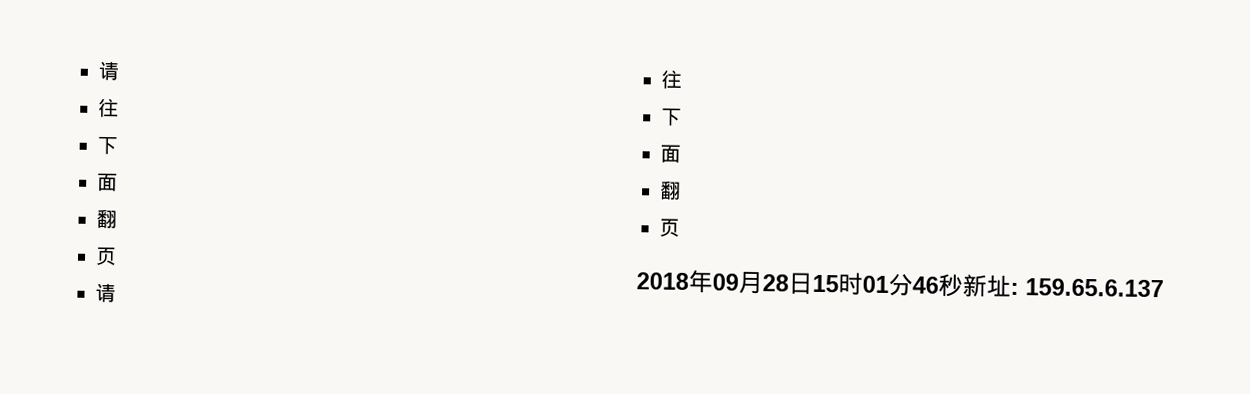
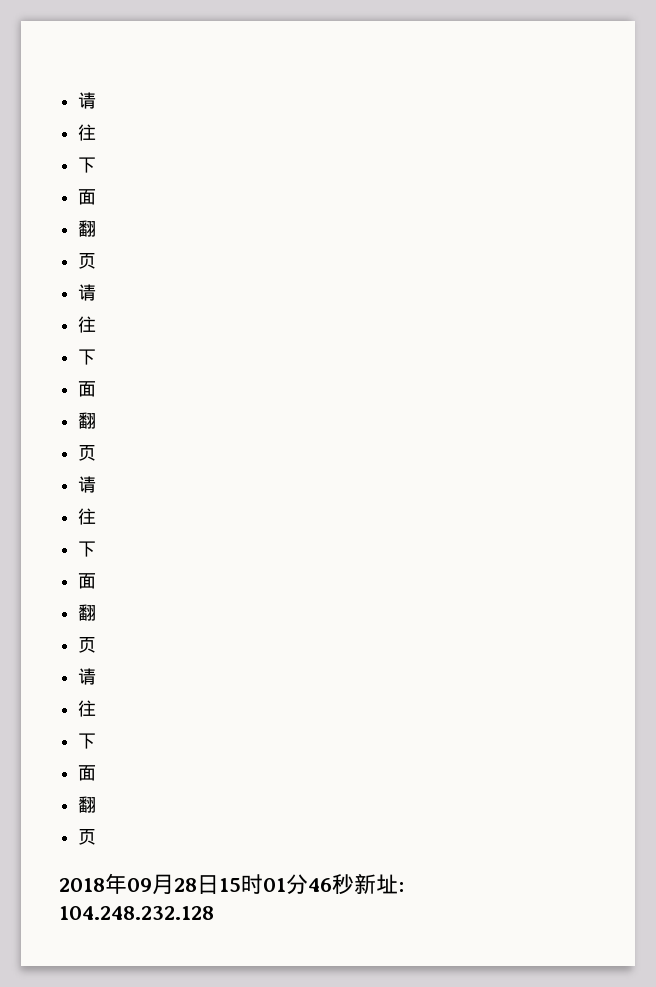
[98,60,120,81] [98,97,119,118] [97,135,118,155] [97,172,118,192] [96,208,117,229] [95,246,117,266] [95,282,116,303] [661,69,682,89] [661,107,682,126] [660,144,681,163] [659,180,681,200] [659,218,680,237] 请 // 往 // 下 // 面 // 翻 // 页 // 请 // 往 // 下 // 面 // 翻 // 页 -> [78,92,97,109] [78,124,97,141] [78,157,97,173] [78,189,97,205] [78,220,97,237] [78,253,97,269] [78,284,97,301] [78,316,97,333] [78,349,97,365] [78,381,97,397] [78,412,97,429] [78,445,97,461] [78,476,97,493] [78,508,97,525] [78,541,97,557] [78,573,97,589] [78,604,97,621] [78,637,97,653] [78,668,97,685] [78,700,97,717] [78,733,97,749] [78,765,97,781] [78,796,97,813] [78,829,97,845] 请 // 往 // 下 // 面 // 翻 // 页 // 请 // 往 // 下 // 面 // 翻 // 页 // 请 // 往 // 下 // 面 // 翻 // 页 // 请 // 往 // 下 // 面 // 翻 // 页
[1025,278,1164,298] 159.65.6.137 -> [59,906,214,920] 104.248.232.128

